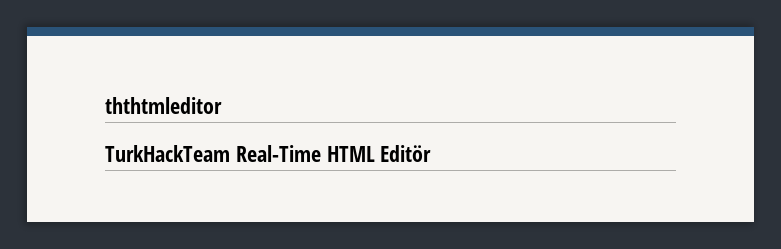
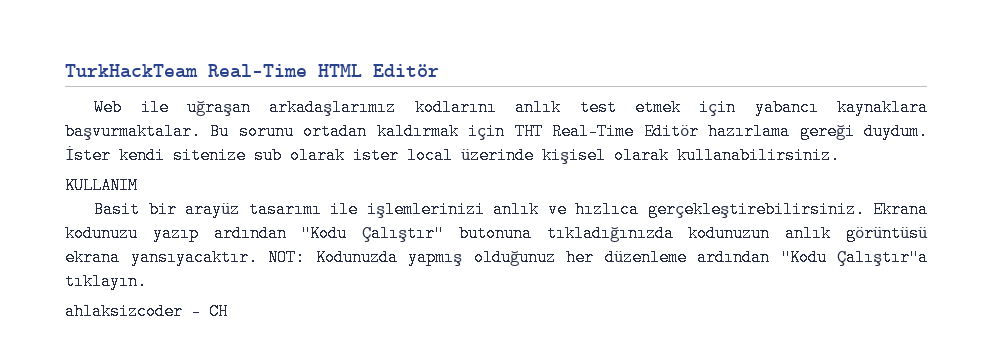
[105,97,222,114] ththtmleditor // -> (65, 71) none
(432, 153) none -> [94,99,929,116] [65,123,929,140] [65,146,840,164] [65,177,138,194] [94,201,928,218] [65,225,929,242] [65,249,928,266] [65,273,147,290] [65,303,228,320] // Web ile uğraşan arkadaşlarımız kodlarını anlık test etmek için yabancı kaynaklara başvurmaktalar. Bu sorunu ortadan kaldırmak için THT Real-Time Editör hazırlama gereği duydum. İster kendi sitenize sub olarak ister local üzerinde kişisel olarak kullanabilirsiniz. // KULLANIM // Basit bir arayüz tasarımı ile işlemlerinizi anlık ve hızlıca gerçekleştirebilirsiniz. Ekrana kodunuzu yazıp ardından "Kodu Çalıştır" butonuna tıkladığınızda kodunuzun anlık görüntüsü ekrana yansıyacaktır. NOT: Kodunuzda yapmış olduğunuz her düzenleme ardından "Kodu Çalıştır"a tıklayın. // ahlaksizcoder - CH

